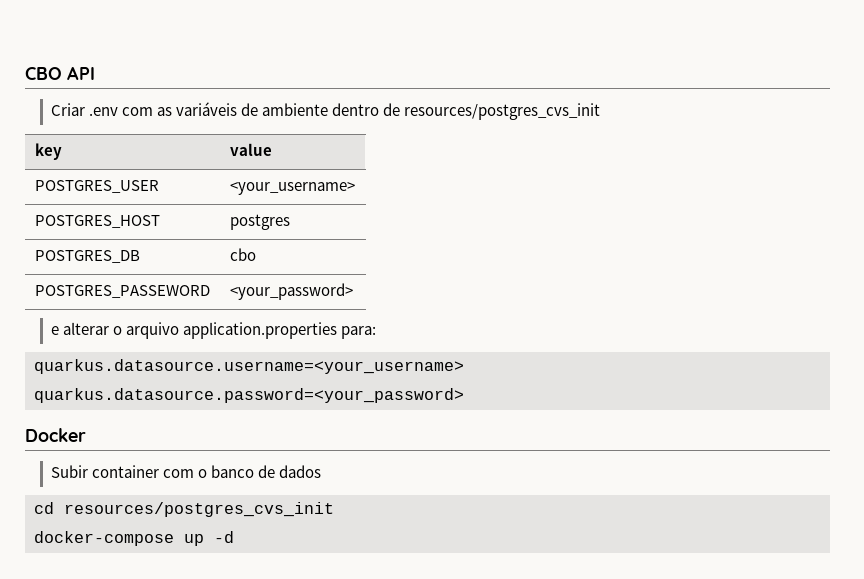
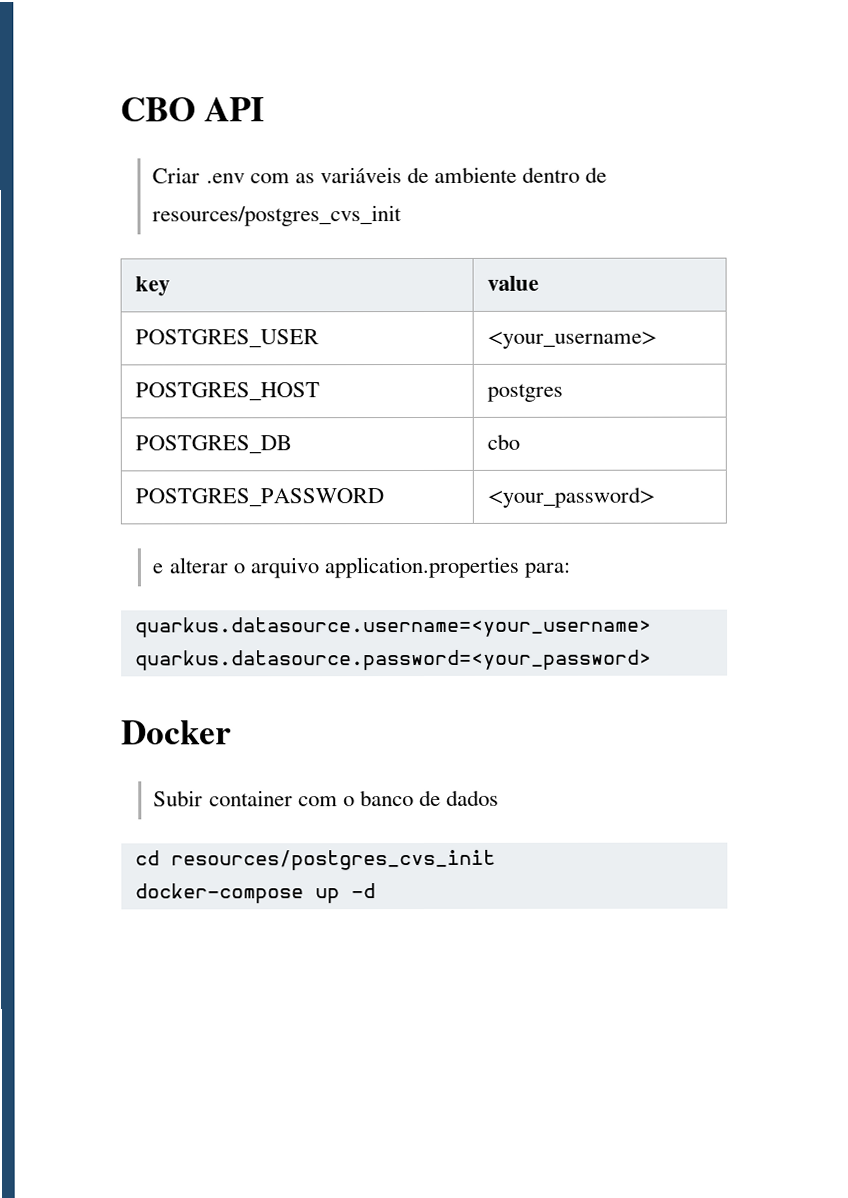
[34,285,210,298] POSTGRES_PASSEWORD -> [134,488,384,507] POSTGRES_PASSWORD

